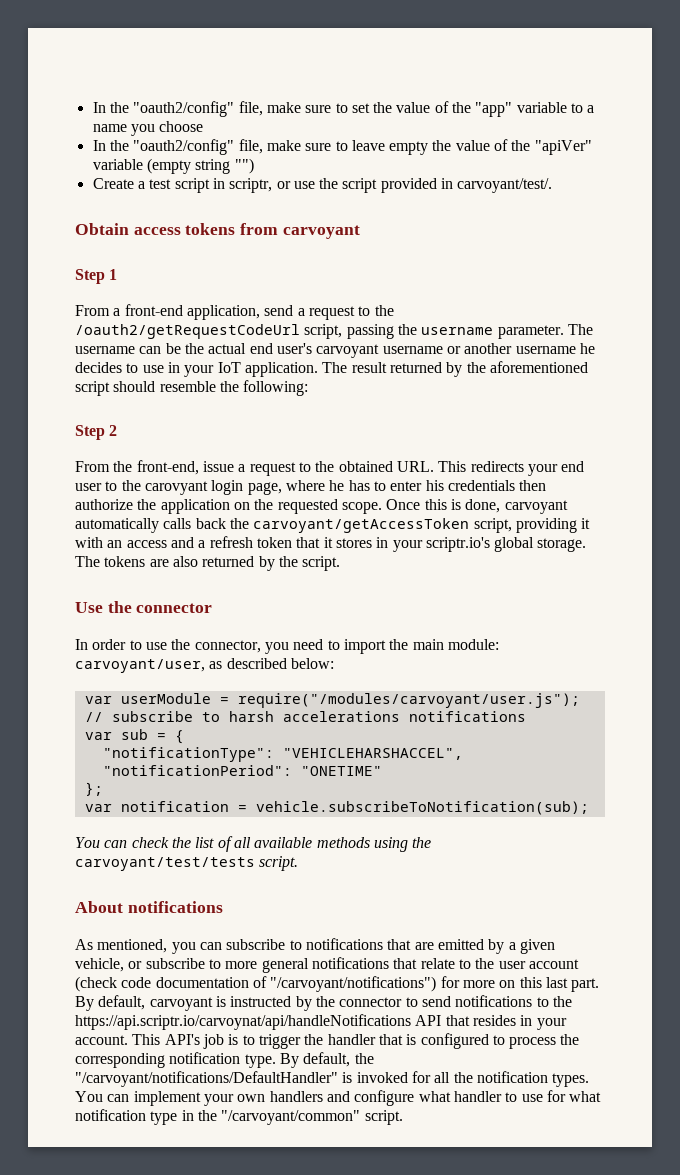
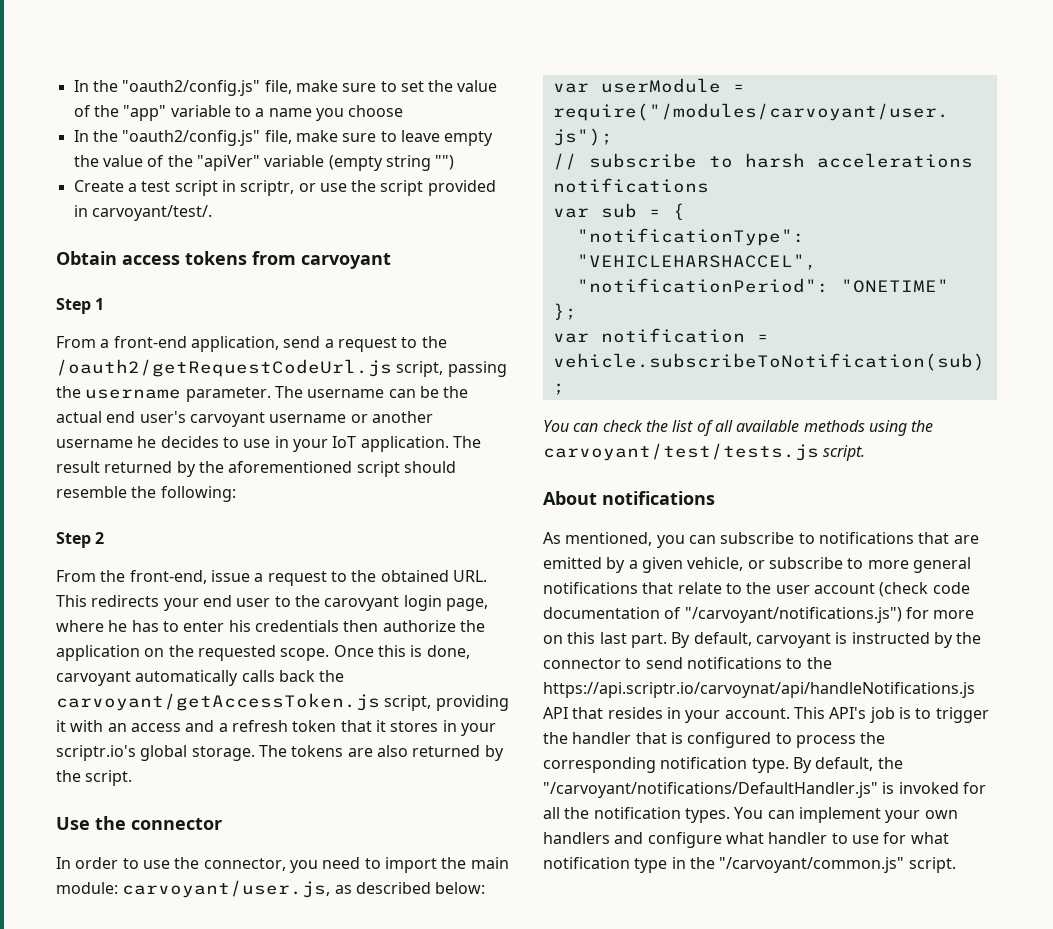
[92,101,235,117] In the "oauth2/config" -> [73,80,261,96] In the "oauth2/config.js"
[133,139,235,155] "oauth2/config" -> [122,130,261,146] "oauth2/config.js"
[75,324,300,339] /oauth2/getRequestCodeUrl -> [56,359,392,377] /oauth2/getRequestCodeUrl.js
[253,518,470,533] carvoyant/getAccessToken -> [56,693,380,711] carvoyant/getAccessToken.js
[75,659,205,673] carvoyant/user, -> [122,880,331,898] carvoyant/user.js,
[75,857,255,871] carvoyant/test/tests -> [543,443,819,461] carvoyant/test/tests.js
[270,976,437,992] "/carvoyant/notifications") -> [684,607,902,623] "/carvoyant/notifications.js")
[75,1014,411,1030] https://api.scriptr.io/carvoynat/api/handleNotifications -> [543,682,975,698] https://api.scriptr.io/carvoynat/api/handleNotifications.js
[75,1071,338,1087] "/carvoyant/notifications/DefaultHandler" -> [543,782,878,798] "/carvoyant/notifications/DefaultHandler.js"
[221,1110,361,1125] "/carvoyant/common" -> [719,857,905,873] "/carvoyant/common.js"

